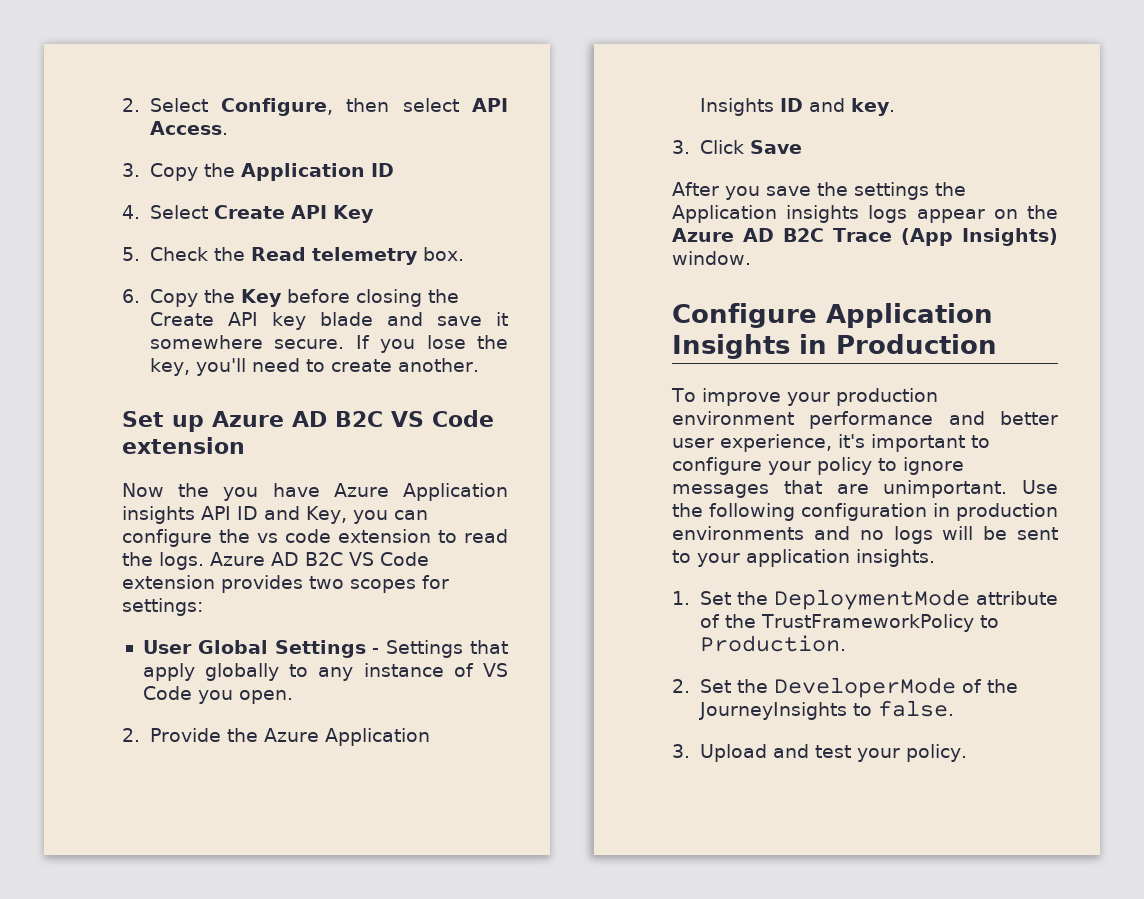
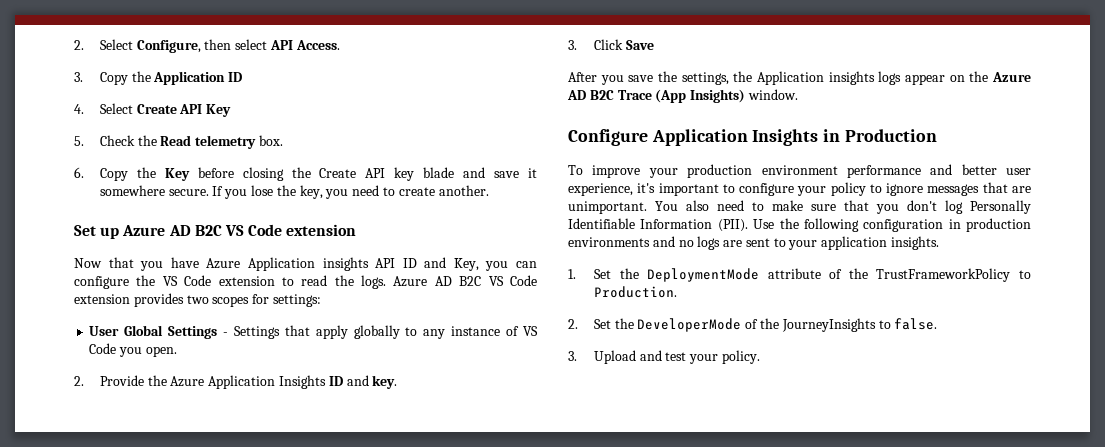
[195,358,246,376] you'll -> [325,189,349,199] you
[178,483,210,497] the -> [108,257,134,268] that
[257,529,331,543] vs code -> [162,275,212,286] VS Code
[853,182,929,200] settings -> [681,72,729,85] settings,
(1008, 489) none -> [655,200,1031,214] [568,218,748,232] You also need to make sure that you don't log Personally Identifiable Information (PII).
[942,526,1008,540] will be -> [723,240,743,247] are

